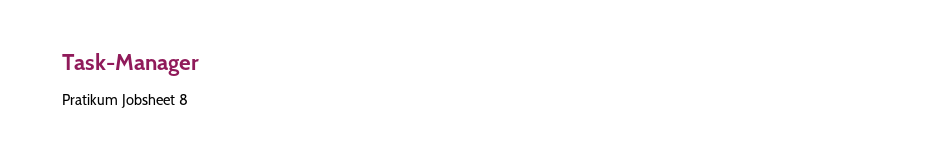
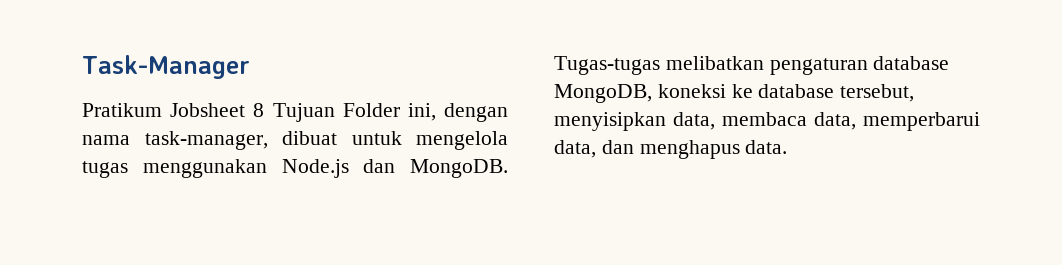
(188, 99) none -> [272,103,508,122] [82,131,508,150] [82,159,508,178] [554,56,950,75] [554,84,915,103] [554,112,980,131] [554,140,788,159] Tujuan Folder ini, dengan nama task-manager, dibuat untuk mengelola tugas menggunakan Node.js dan MongoDB. Tugas-tugas melibatkan pengaturan database MongoDB, koneksi ke database tersebut, menyisipkan data, membaca data, memperbarui data, dan menghapus data.

